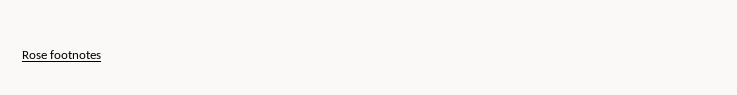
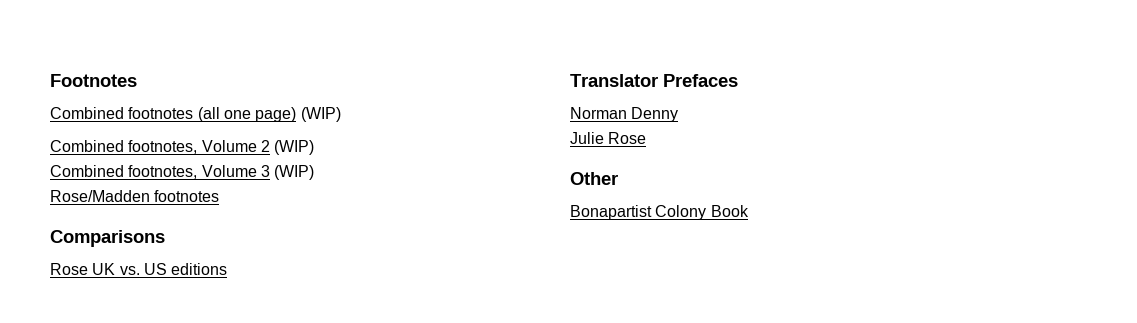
[22,50,102,59] Rose footnotes -> [50,74,137,87] [50,107,341,122] [50,140,315,155] [50,165,315,180] [50,190,220,202] [50,230,165,247] [50,263,228,275] [570,74,738,87] [570,107,679,122] [570,132,647,144] [570,172,618,185] [570,205,749,220] Footnotes // Combined footnotes (all one page) (WIP) // Combined footnotes, Volume 2 (WIP) // Combined footnotes, Volume 3 (WIP) // Rose/Madden footnotes // Comparisons // Rose UK vs. US editions // Translator Prefaces // Norman Denny // Julie Rose // Other // Bonapartist Colony Book

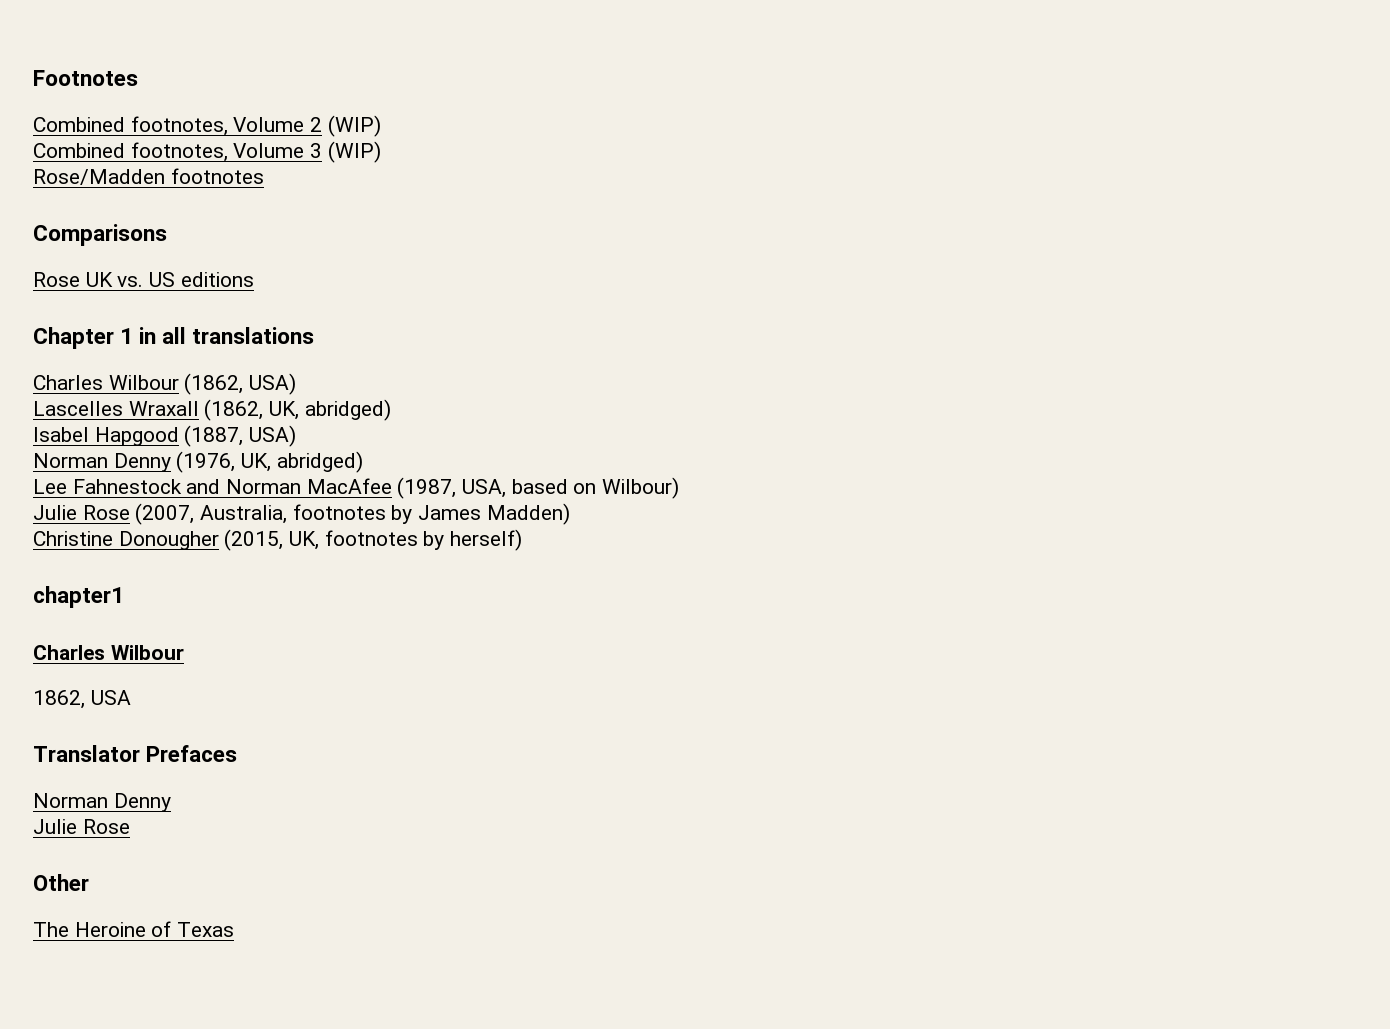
[50,107,341,122] // Combined footnotes (all one page) (WIP) -> (138, 78) none
(228, 269) none -> [33,327,315,349] [33,373,297,395] [33,399,391,421] [33,425,297,447] [33,451,363,473] [33,477,680,499] [33,503,570,525] [33,529,523,551] [33,586,124,608] [33,645,184,660] [33,690,131,709] // Chapter 1 in all translations // Charles Wilbour (1862, USA) // Lascelles Wraxall (1862, UK, abridged) // Isabel Hapgood (1887, USA) // Norman Denny (1976, UK, abridged) // Lee Fahnestock and Norman MacAfee (1987, USA, based on Wilbour) // Julie Rose (2007, Australia, footnotes by James Madden) // Christine Donougher (2015, UK, footnotes by herself) // chapter1 // Charles Wilbour // 1862, USA
[570,205,749,220] Bonapartist Colony Book -> [33,921,235,937] The Heroine of Texas

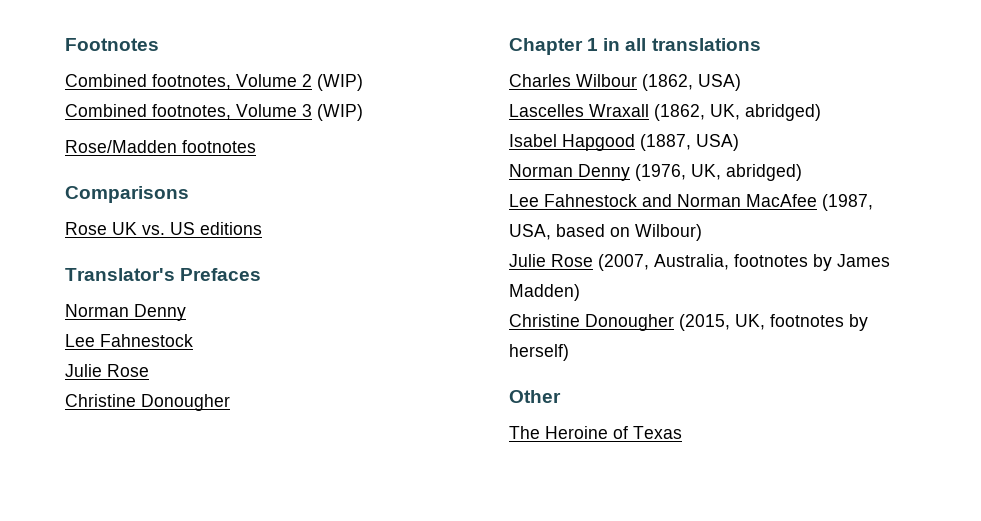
(254, 279) none -> [65,268,262,281] [65,304,186,321] [65,334,193,347] [65,364,149,377] [65,394,230,411] // Translator's Prefaces // Norman Denny // Lee Fahnestock // Julie Rose // Christine Donougher
[33,586,124,608] [33,645,184,660] [33,690,131,709] [33,745,238,762] [33,793,171,812] [33,819,130,834] // chapter1 // Charles Wilbour // 1862, USA // Translator Prefaces // Norman Denny // Julie Rose -> (569, 352) none

